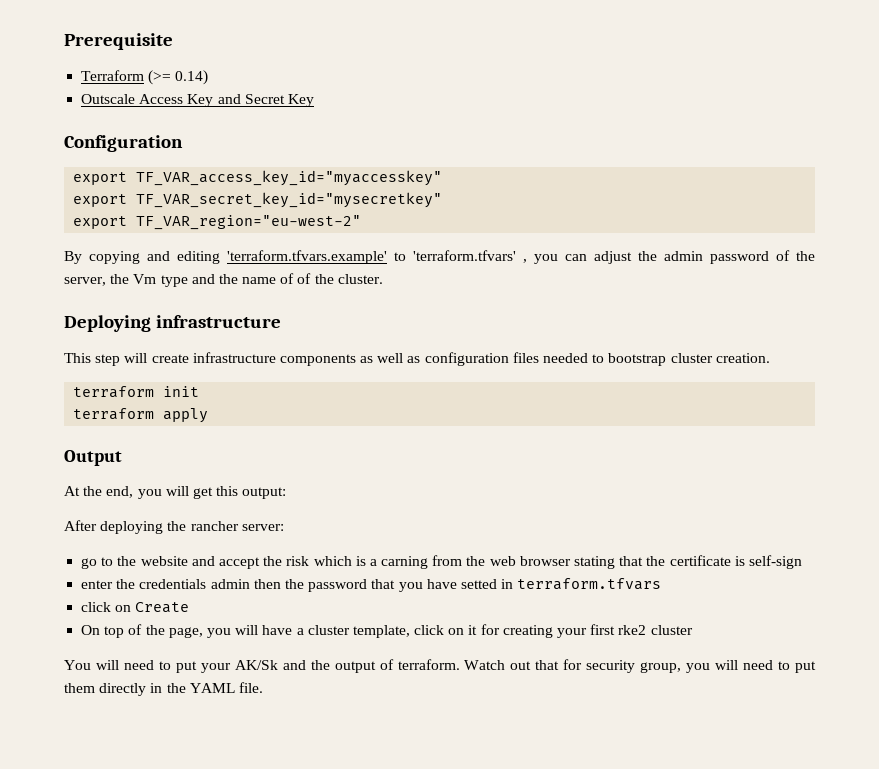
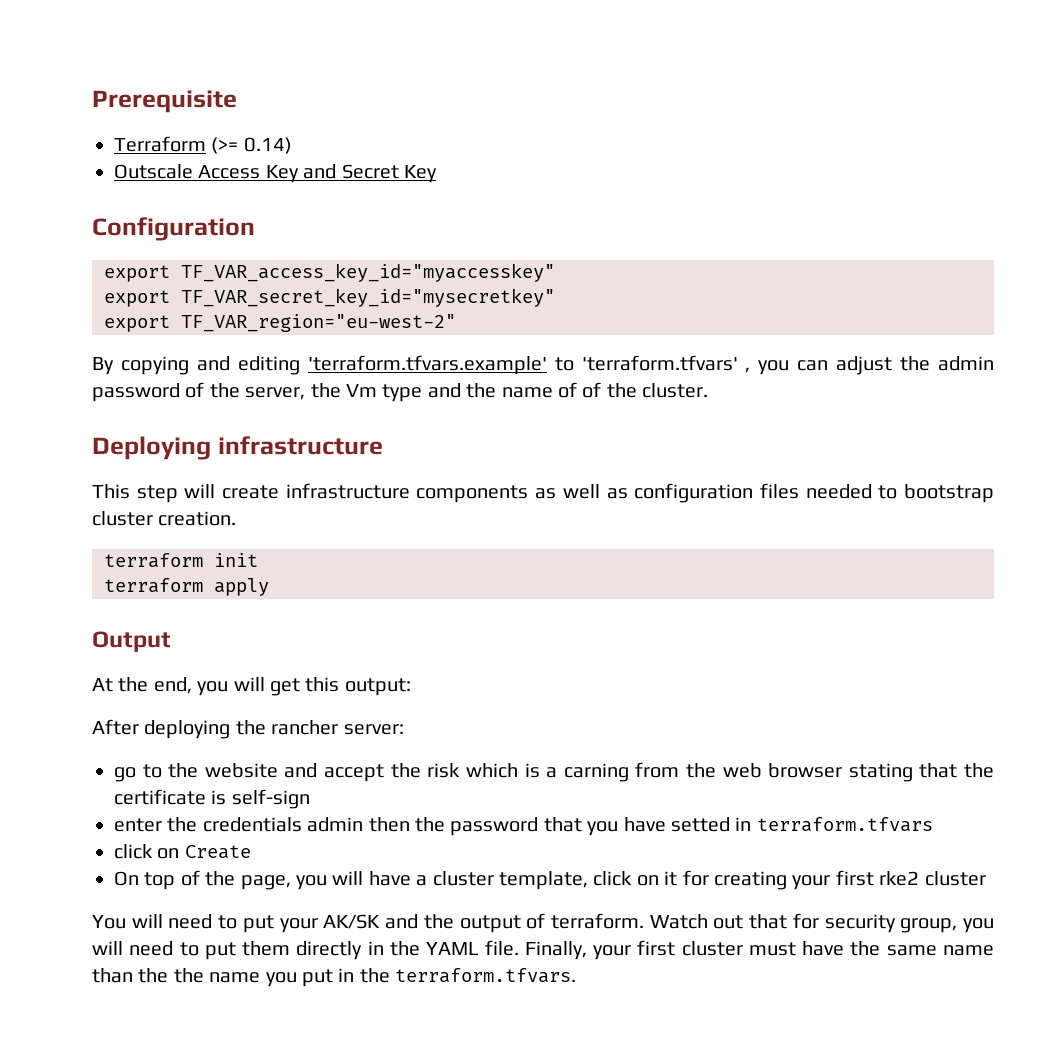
[234,660,278,670] AK/Sk -> [323,914,381,929] AK/SK
(263, 687) none -> [524,940,995,960] [92,968,577,987] Finally, your first cluster must have the same name than the the name you put in the terraform.tfvars.

